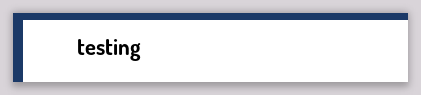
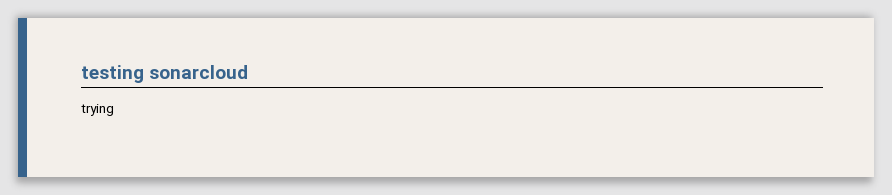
(141, 50) none -> [149,65,249,79] [81,104,114,116] sonarcloud // trying

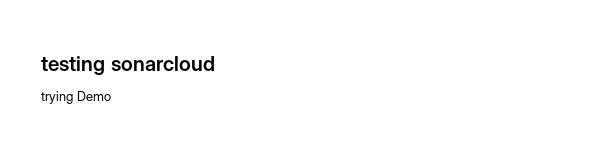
(114, 110) none -> [76,91,111,101] Demo

